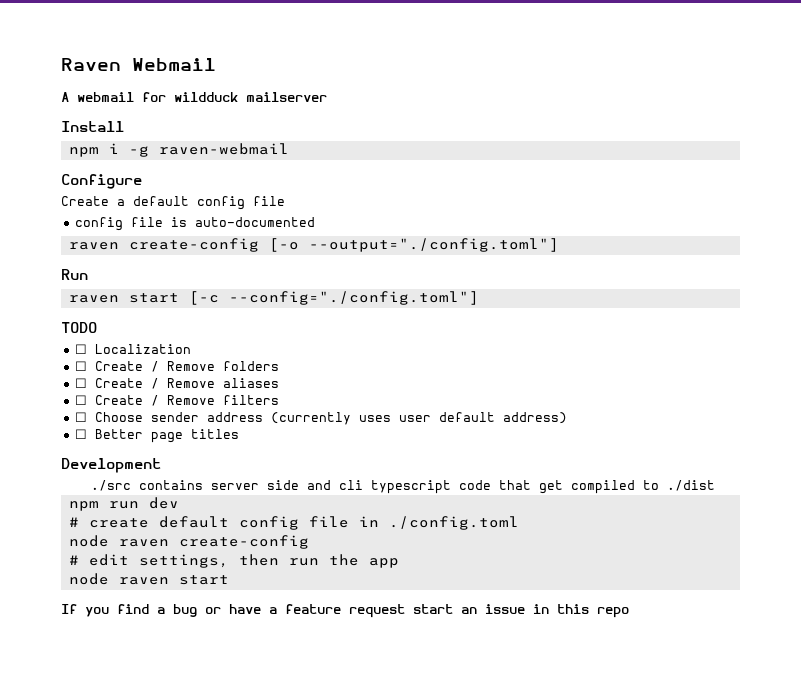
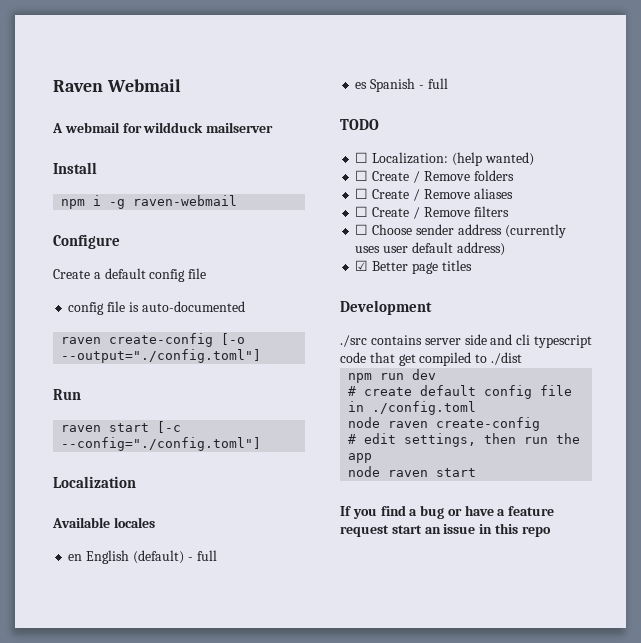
(479, 298) none -> [53,476,136,488] [52,517,155,528] [68,550,217,564] [355,78,448,92] // Localization // Available locales // en English (default) - full // es Spanish - full
[94,344,191,354] Localization -> [372,152,534,166] Localization: (help wanted)
[74,429,87,439] ☐ -> [355,260,369,271] ☑

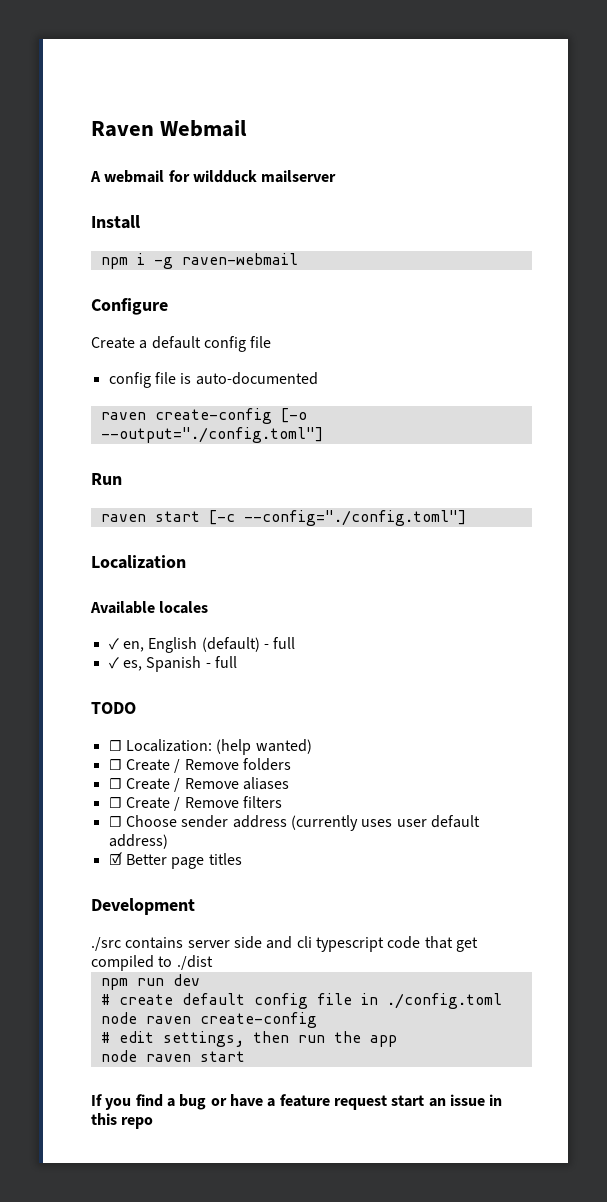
[68,554,83,561] en -> [108,638,144,652] ✓ en,
[355,82,368,89] es -> [108,657,142,671] ✓ es,

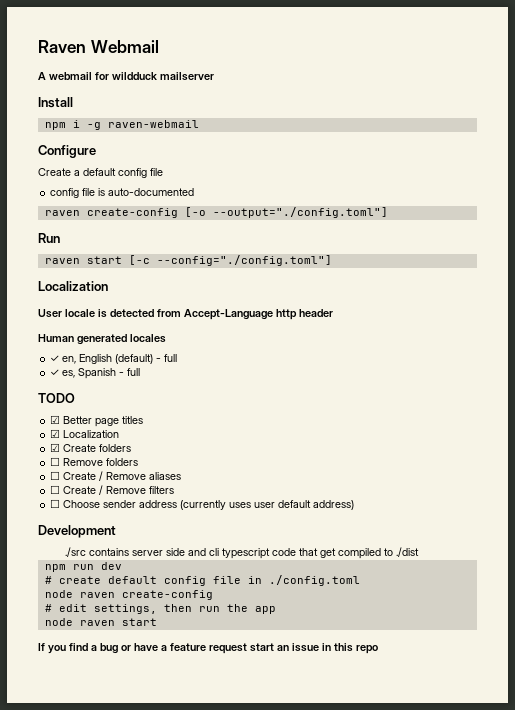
[90,601,155,614] Available -> [38,309,333,320] [38,334,127,345] User locale is detected from Accept-Language http header // Human generated
[108,739,312,755] [108,759,181,773] ☐ Localization: (help wanted) // ☐ Create / -> [50,415,144,427] [50,429,120,438] [50,443,132,452] [50,457,61,466] ☑ Better page titles // ☑ Localization // ☑ Create folders // ☐
[108,852,242,869] // ☑ Better page titles -> (355, 505) none

